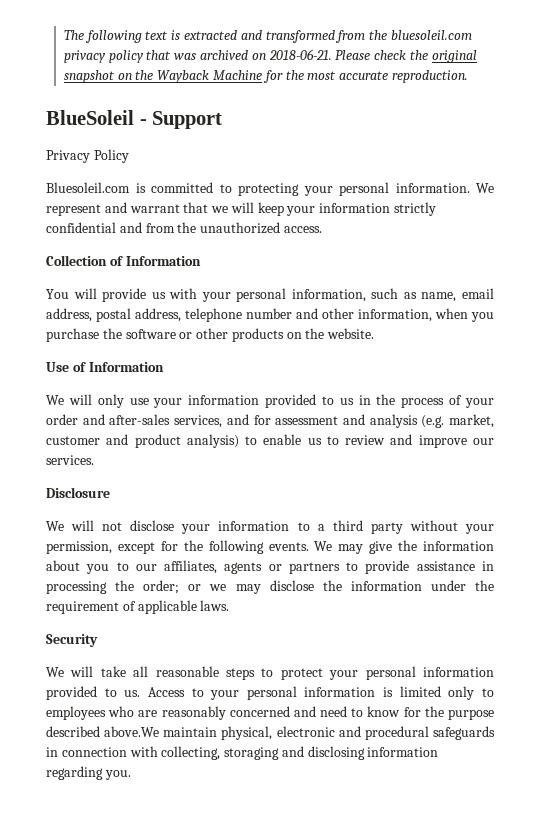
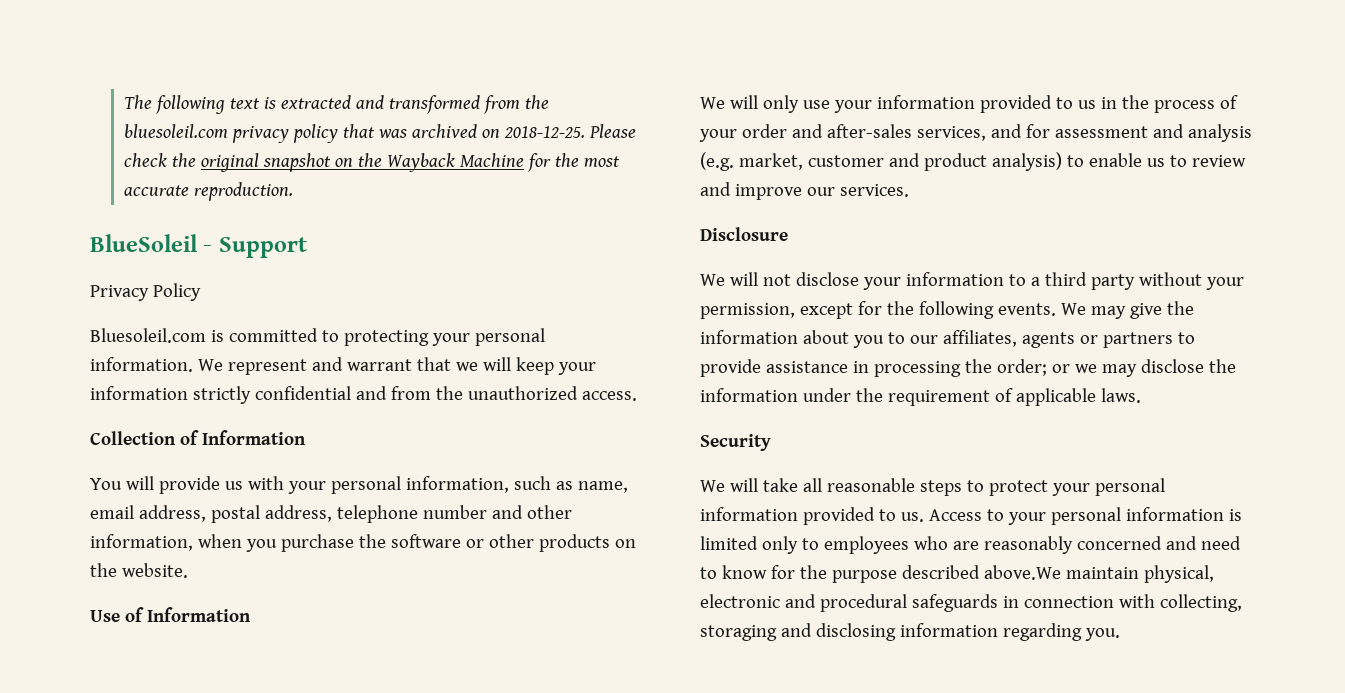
[268,49,332,60] 2018-06-21. -> [504,126,586,138] 2018-12-25.

